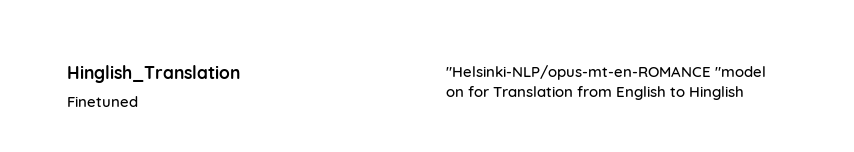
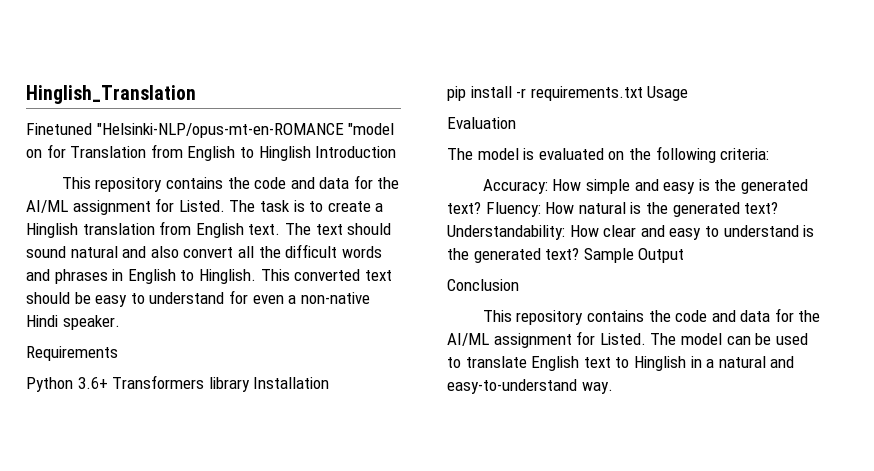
(745, 93) none -> [315,146,397,158] [61,175,400,192] [26,198,384,215] [26,221,392,238] [26,244,382,258] [26,269,392,284] [26,290,370,307] [26,315,120,330] [26,346,118,361] [26,375,330,392] [447,86,689,101] [447,117,516,129] [447,146,770,163] [482,179,808,194] [447,202,779,217] [447,225,815,240] [447,248,685,263] [447,279,519,291] [482,308,821,325] [447,331,808,348] [447,356,795,371] [447,379,613,394] Introduction // This repository contains the code and data for the AI/ML assignment for Listed. The task is to create a Hinglish translation from English text. The text should sound natural and also convert all the difficult words and phrases in English to Hinglish. This converted text should be easy to understand for even a non-native Hindi speaker. // Requirements // Python 3.6+ Transformers library Installation // pip install -r requirements.txt Usage // Evaluation // The model is evaluated on the following criteria: // Accuracy: How simple and easy is the generated text? Fluency: How natural is the generated text? Understandability: How clear and easy to understand is the generated text? Sample Output // Conclusion // This repository contains the code and data for the AI/ML assignment for Listed. The model can be used to translate English text to Hinglish in a natural and easy-to-understand way.

